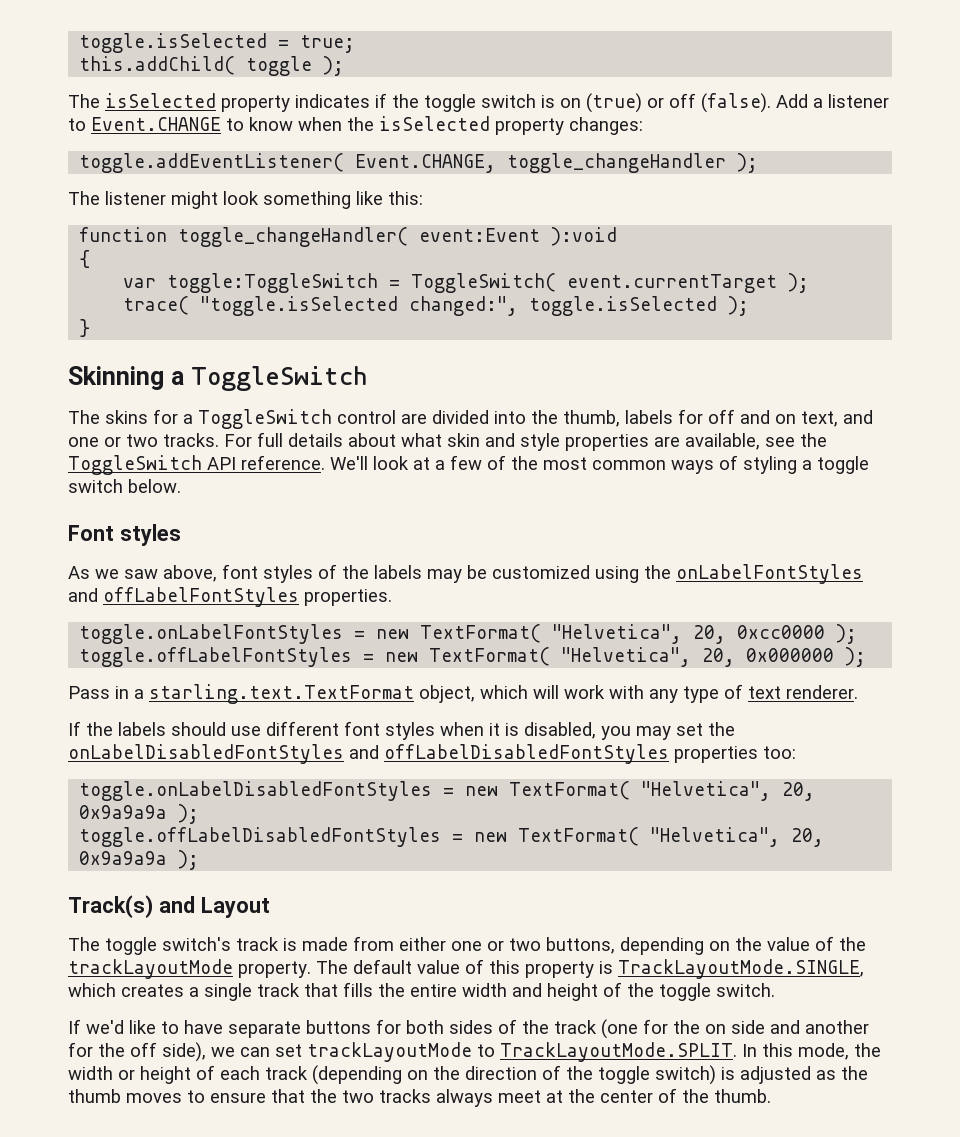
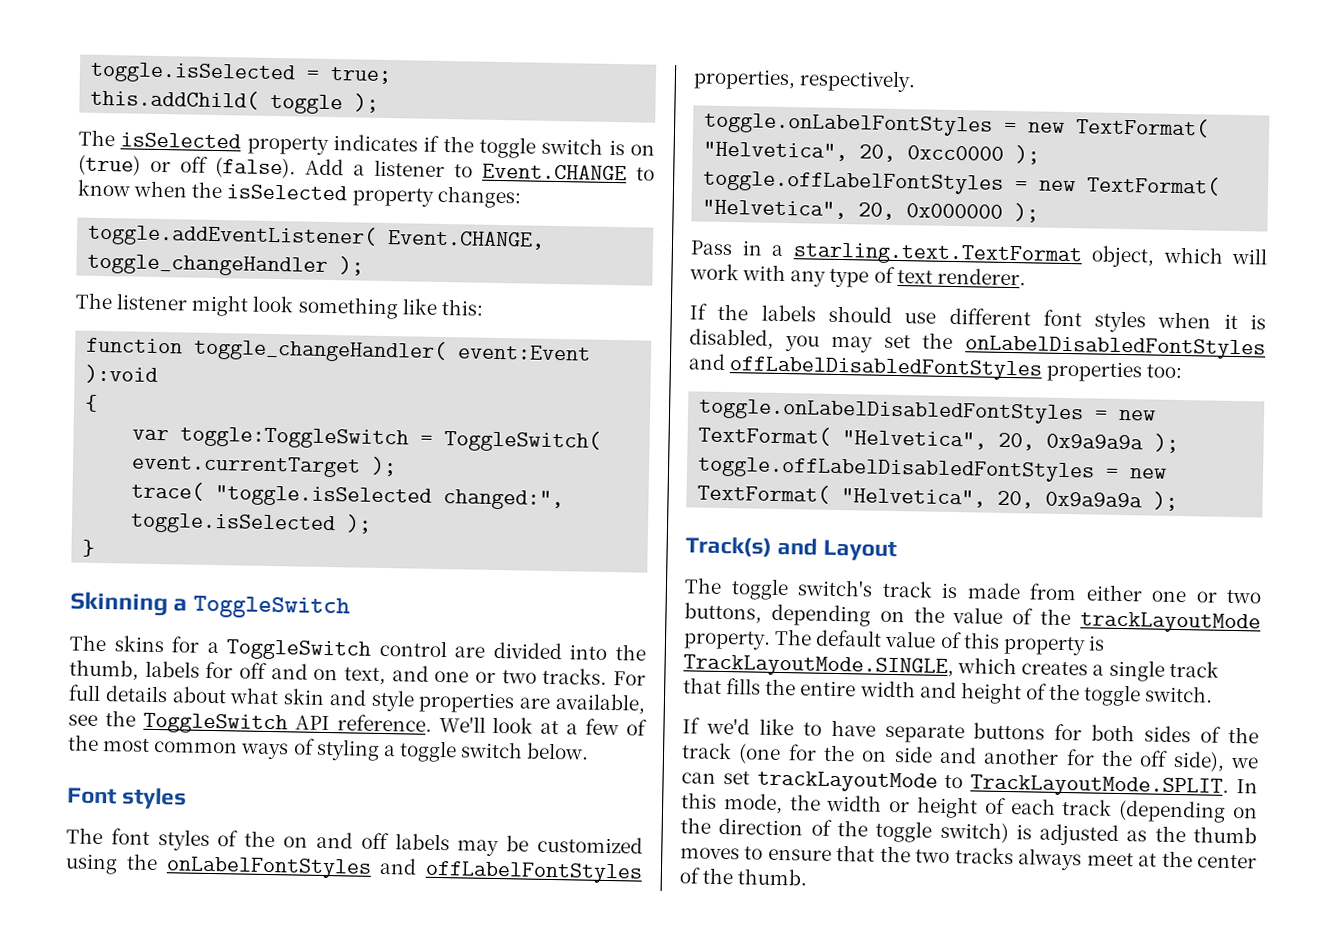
[68,565,217,582] As we saw above, -> [66,827,103,845] The
(369, 572) none -> [283,831,389,850] on and off
[304,589,392,606] properties. -> [693,68,917,93] properties, respectively.

